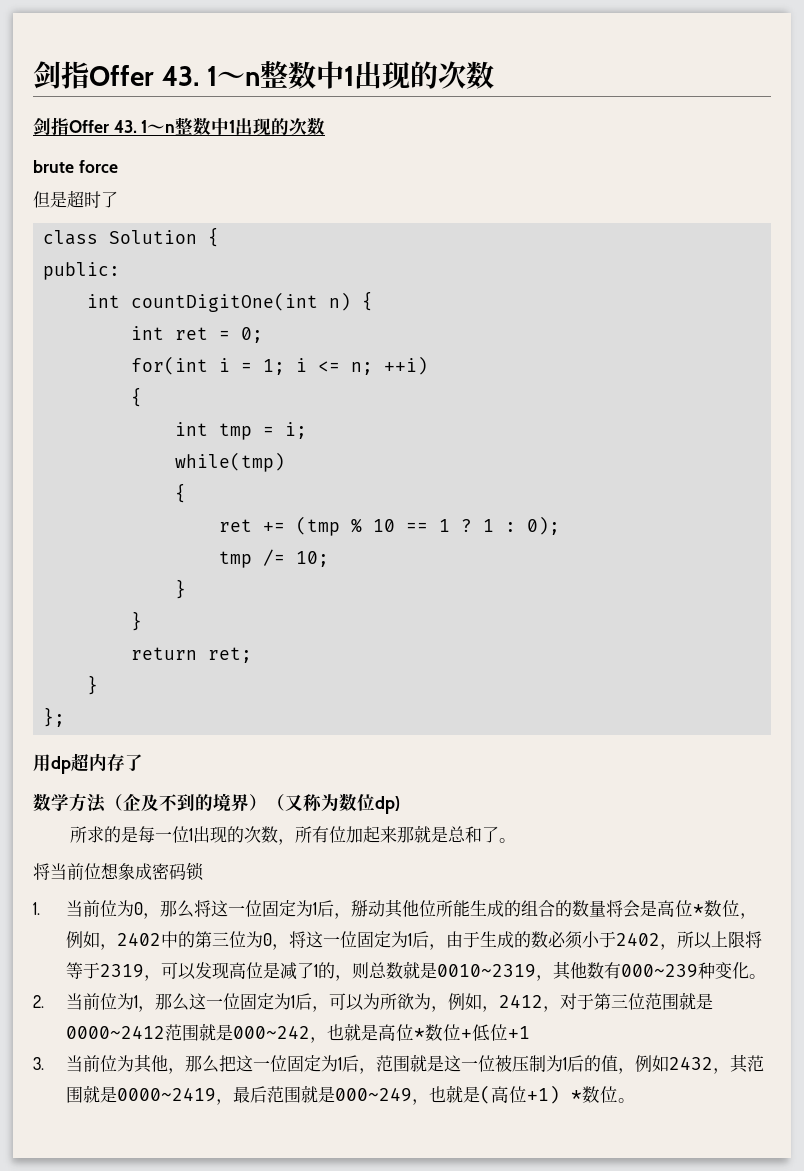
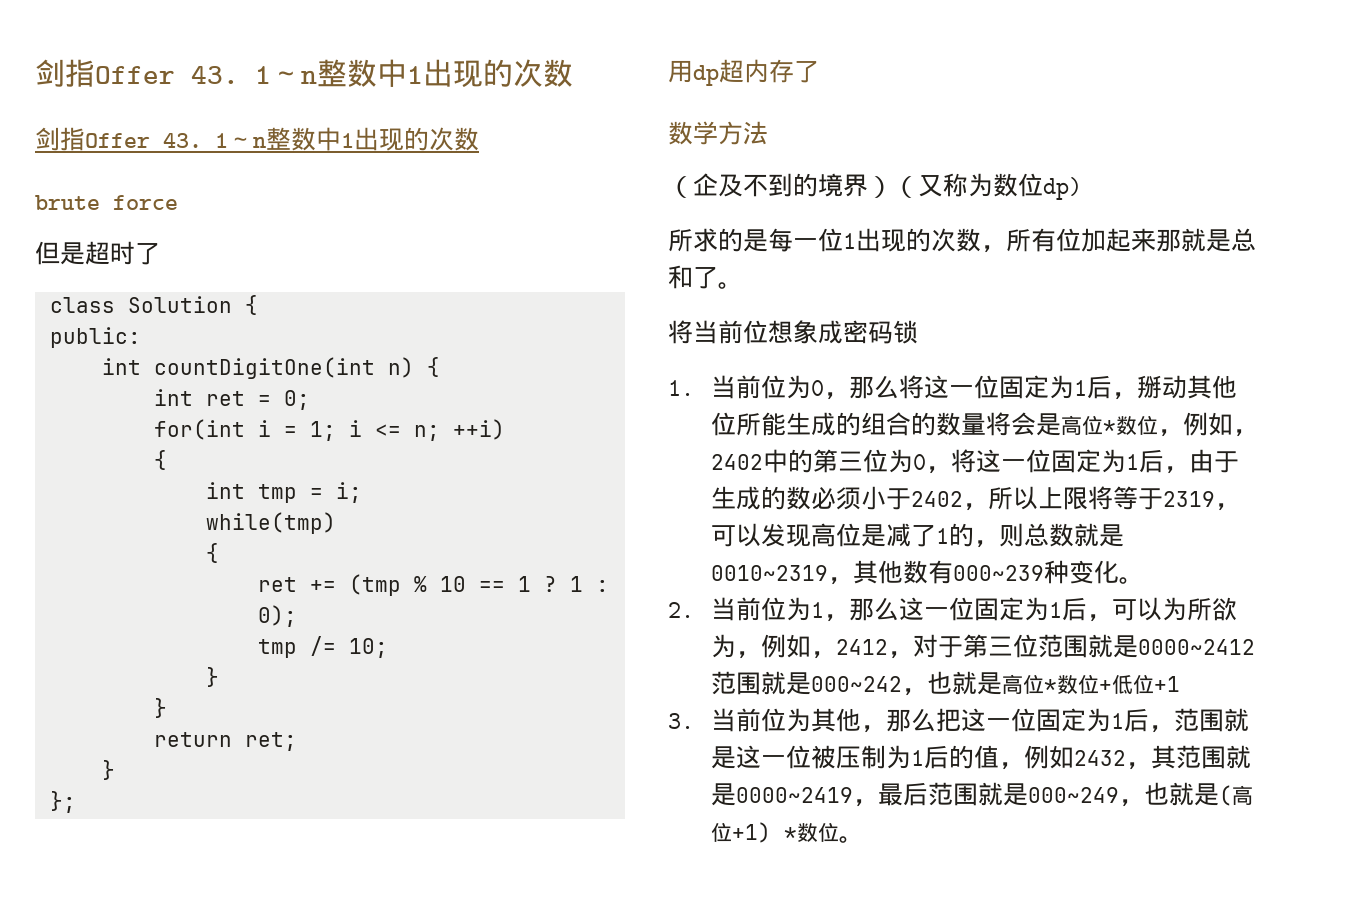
(106, 803) none -> (768, 133) //

